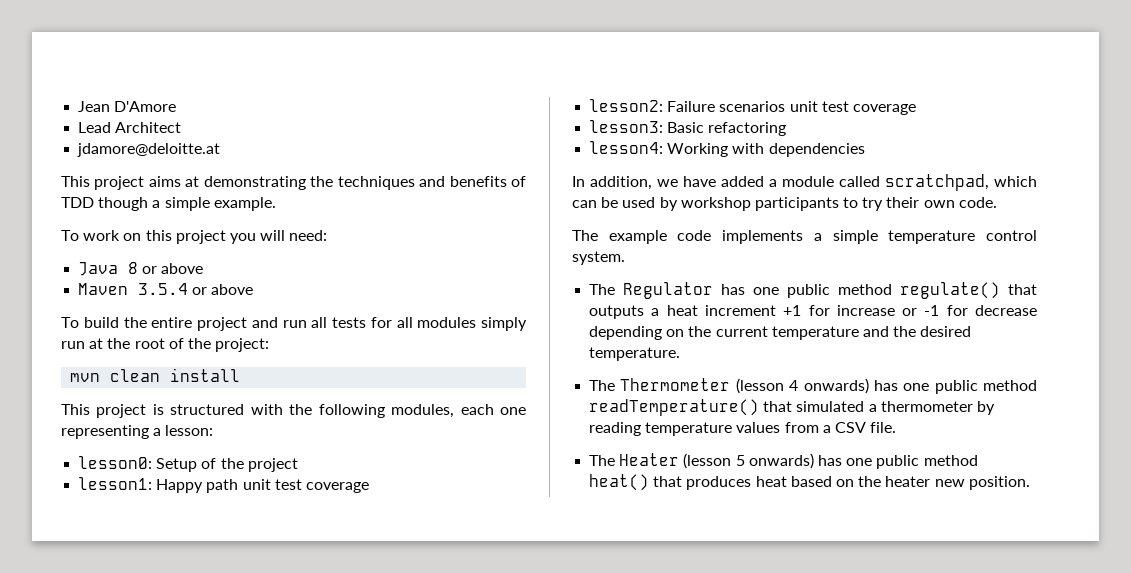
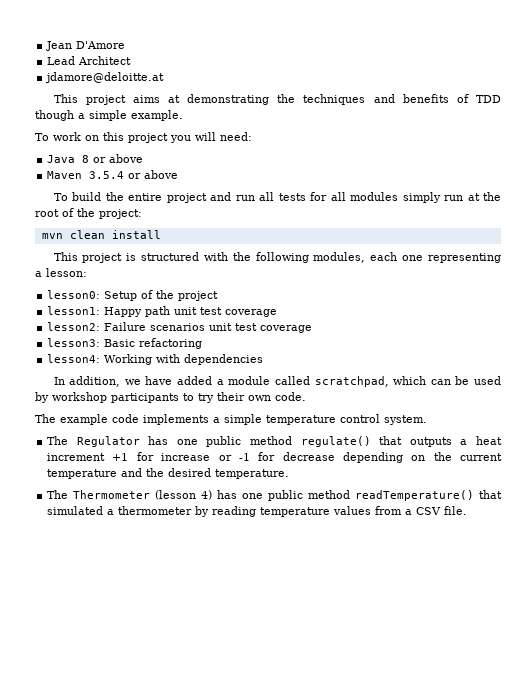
[789,378,869,394] 4 onwards) -> [201,490,213,500] 4)
[589,453,978,469] [589,474,1030,491] // The Heater (lesson 5 onwards) has one public method heat() that produces heat based on the heater new position. -> (468, 510) none

